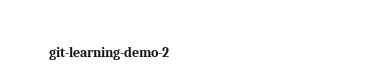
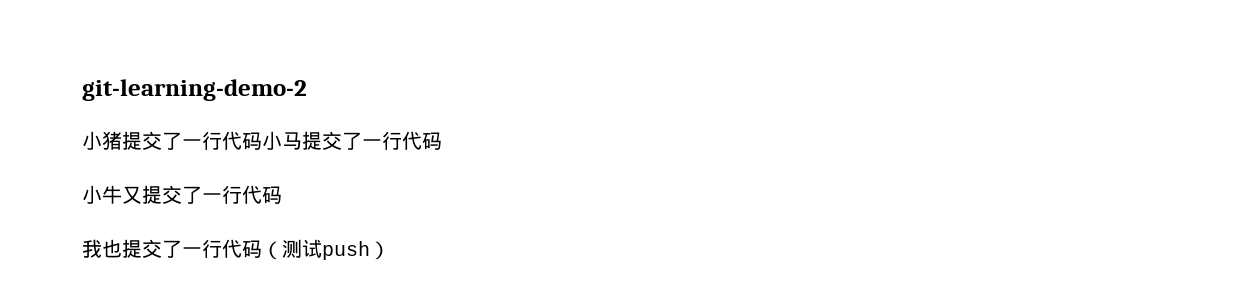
(169, 53) none -> [82,131,442,150] [82,185,282,204] [82,239,390,260] // 小猪提交了一行代码小马提交了一行代码 // 小牛又提交了一行代码 // 我也提交了一行代码（测试push）

